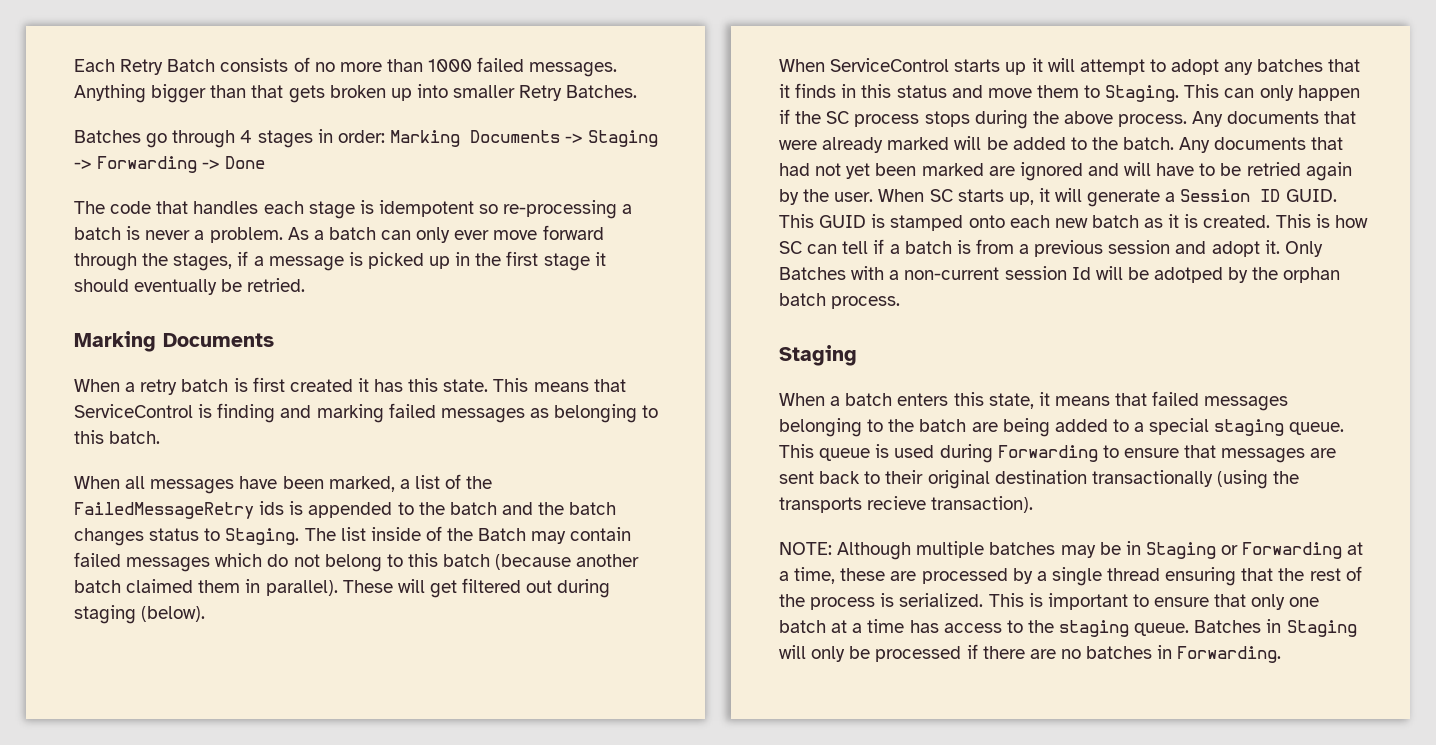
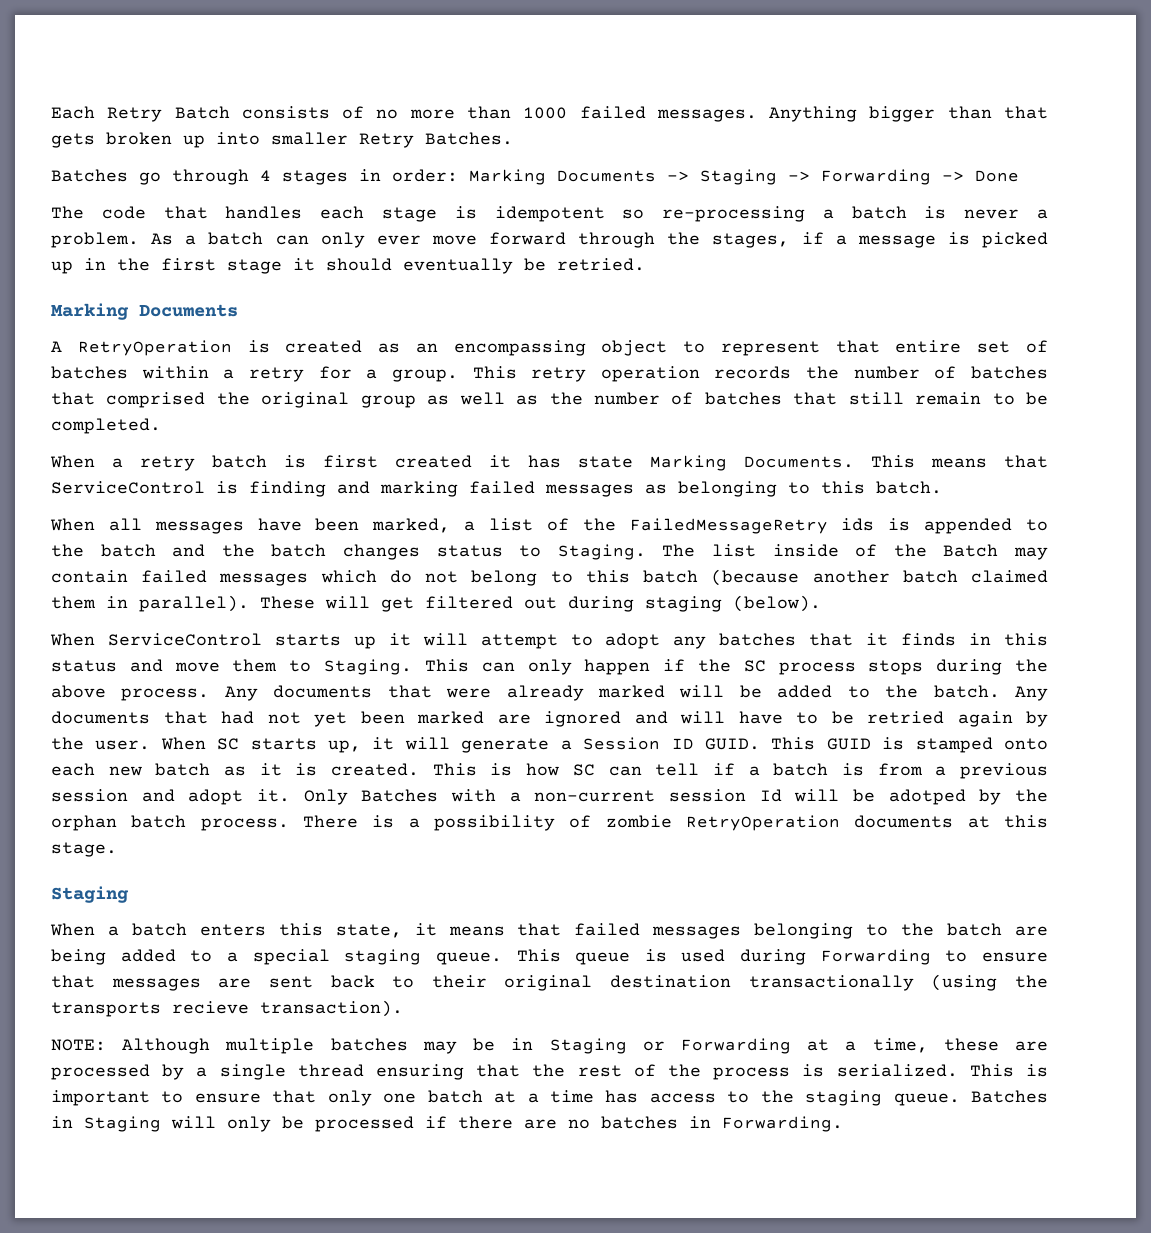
(274, 340) none -> [51,340,1048,356] [51,366,1048,382] [51,392,1048,408] [51,418,161,434] // A RetryOperation is created as an encompassing object to represent that entire set of batches within a retry for a group. This retry operation records the number of batches that comprised the original group as well as the number of batches that still remain to be completed.
[408,378,489,392] this state. -> [578,455,854,471] state Marking Documents.
(901, 302) none -> [303,815,1048,831] [51,842,117,857] There is a possibility of zombie RetryOperation documents at this stage.

